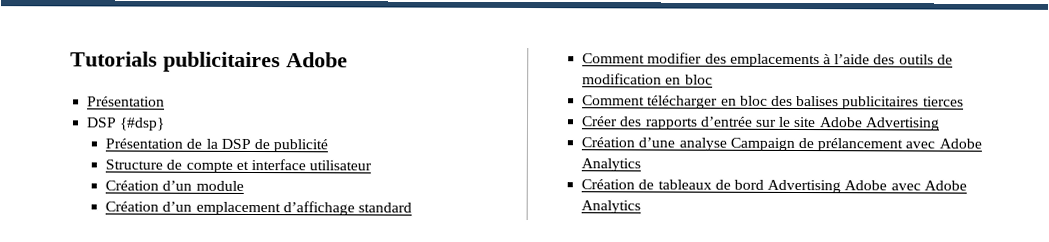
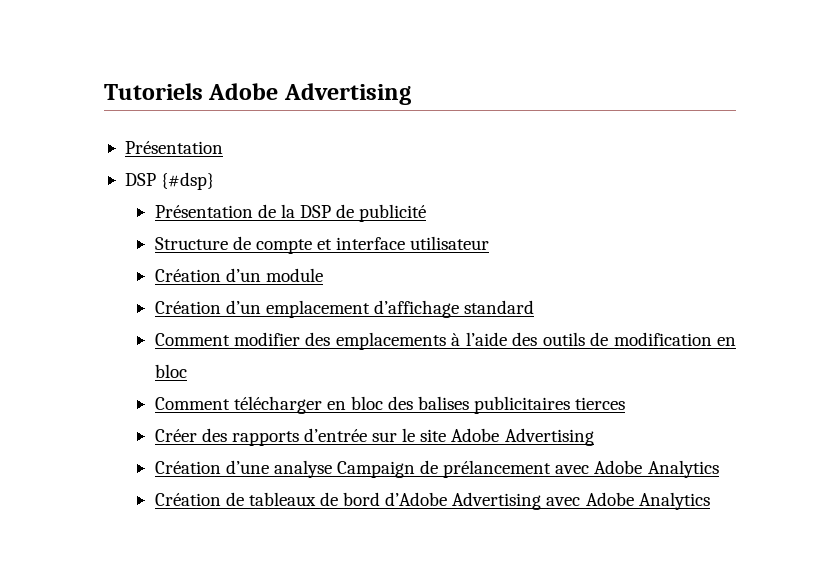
[70,51,348,73] Tutorials publicitaires Adobe -> [104,83,411,105] Tutoriels Adobe Advertising
[767,179,888,194] Advertising Adobe -> [385,492,542,510] d’Adobe Advertising

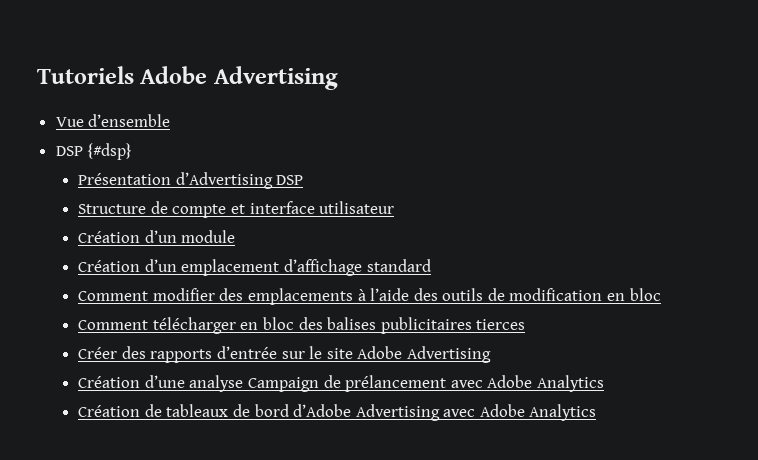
[124,141,223,154] Présentation -> [55,114,171,127] Vue d’ensemble
[257,204,427,222] de la DSP de publicité -> [175,172,304,189] d’Advertising DSP

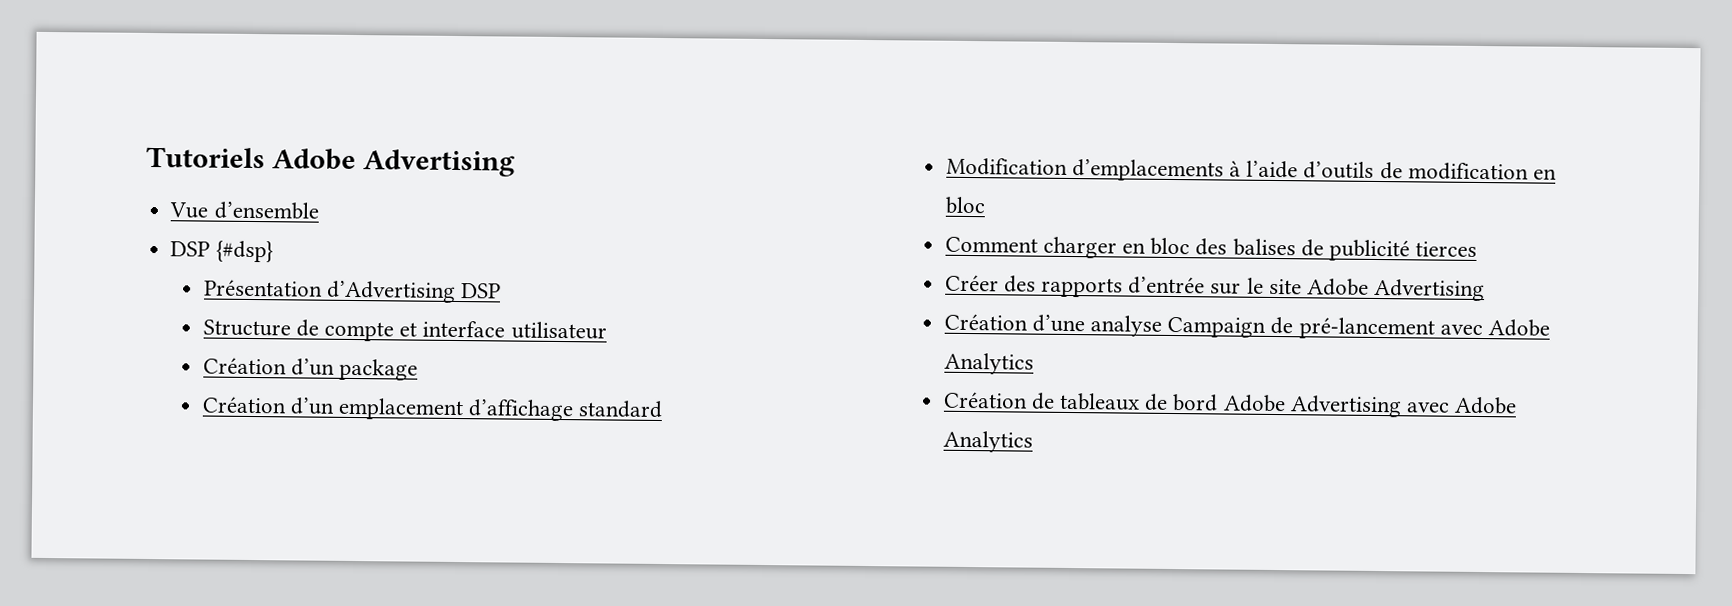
[181,230,236,243] module -> [338,358,418,381] package
[78,288,484,305] Comment modifier des emplacements à l’aide des outils -> [945,157,1375,182] Modification d’emplacements à l’aide d’outils
[152,317,236,334] télécharger -> [1042,236,1117,259] charger
[380,317,472,334] publicitaires -> [1300,239,1411,262] de publicité
[345,375,447,392] prélancement -> [1298,317,1435,340] pré-lancement
[293,404,352,417] d’Adobe -> [1222,394,1286,413] Adobe

